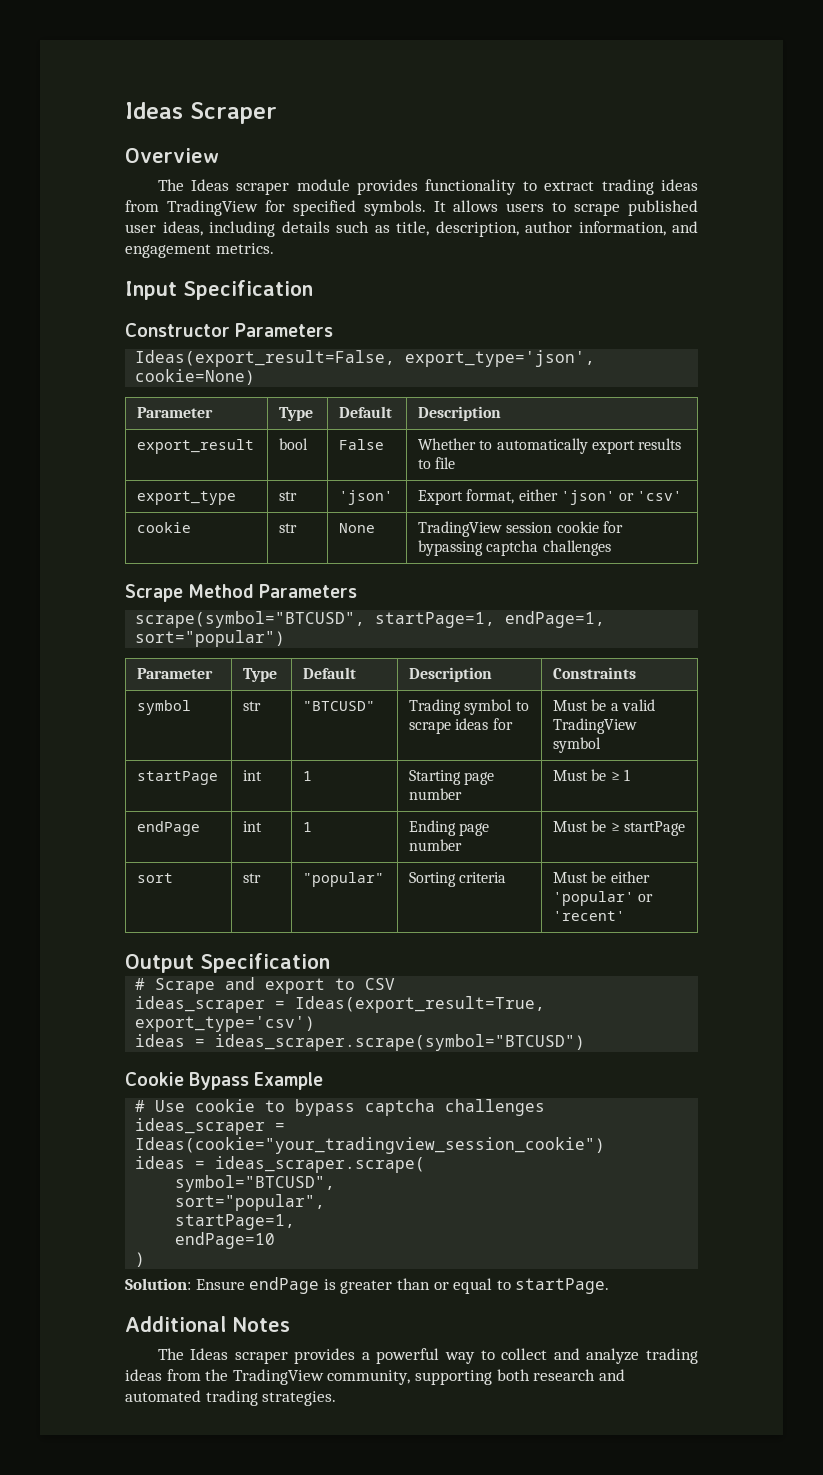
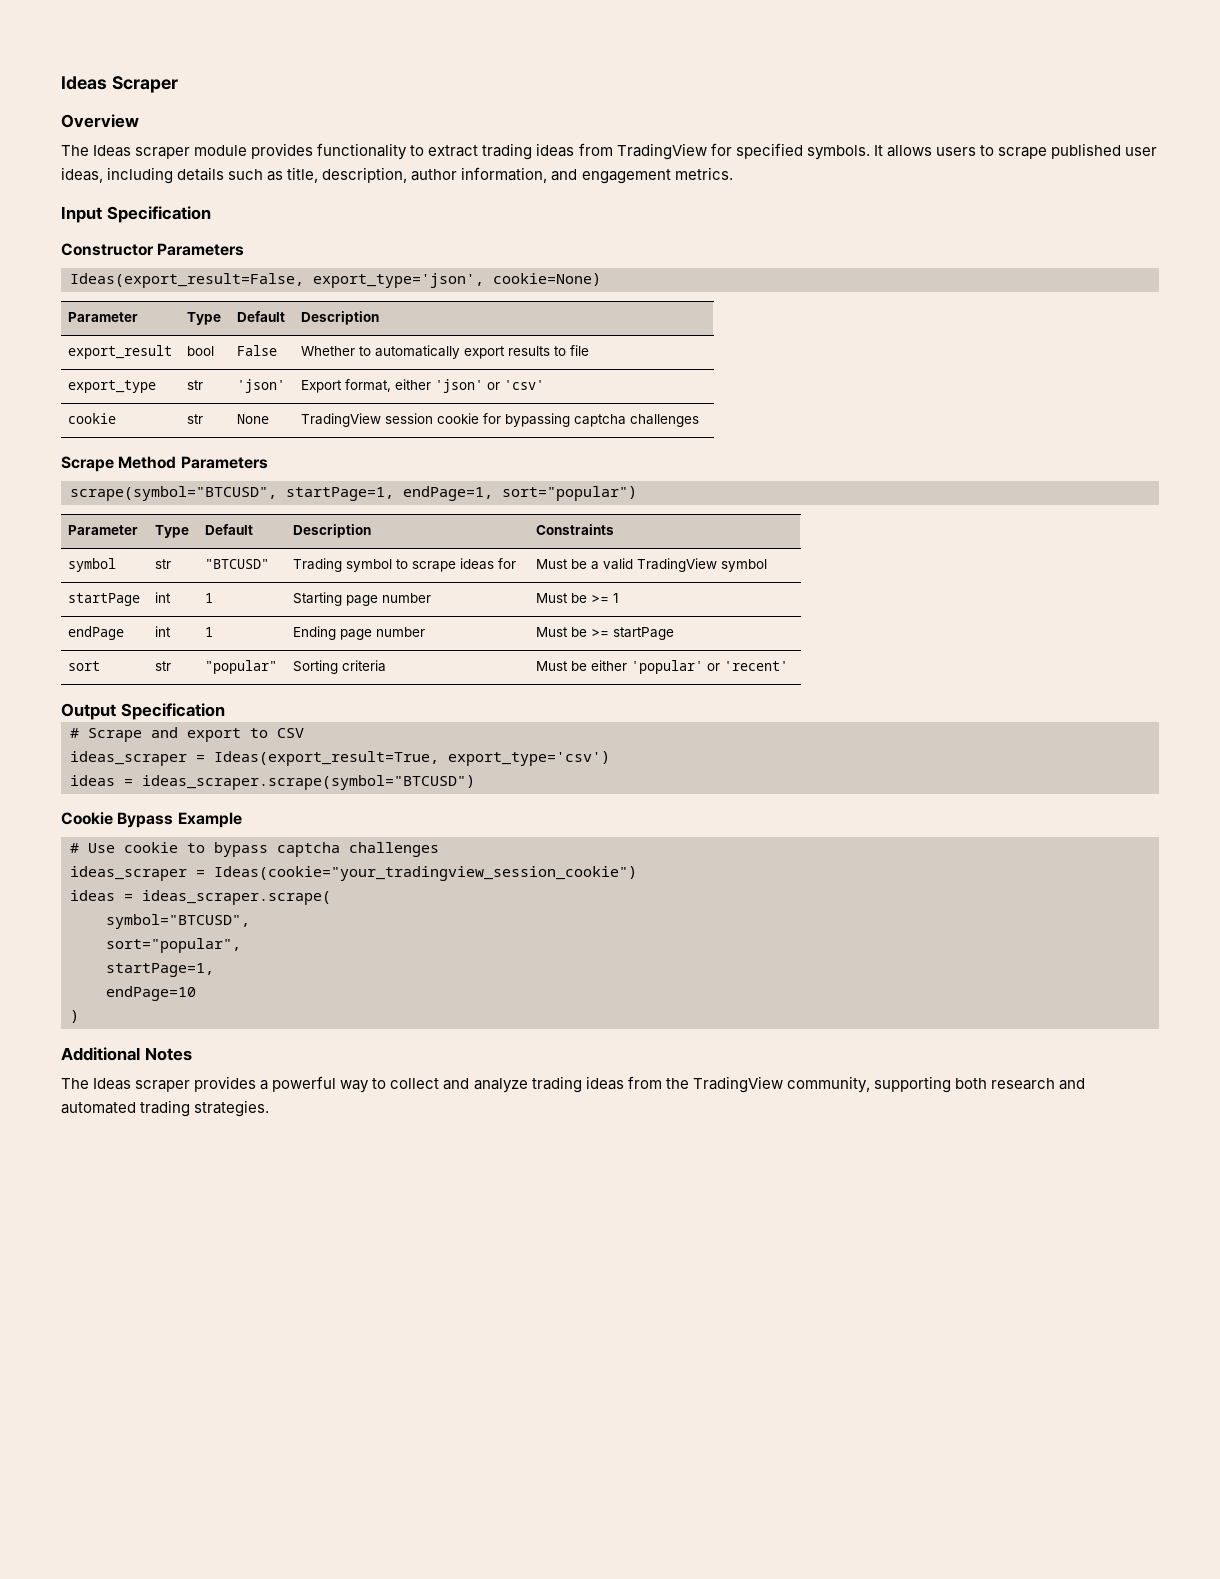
[610,771,620,781] ≥ -> [591,595,610,603] >=
[610,822,620,832] ≥ -> [591,629,610,637] >=
[125,1277,610,1294] // Solution: Ensure endPage is greater than or equal to startPage. -> (79, 1016) none

